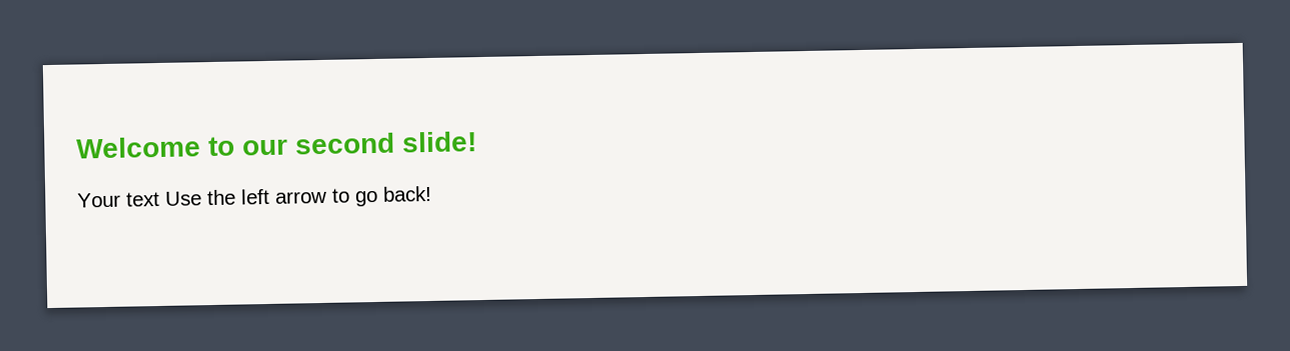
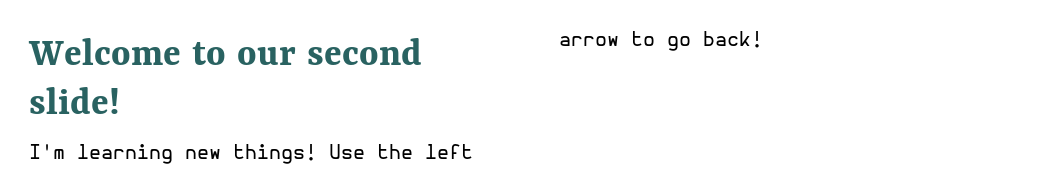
[77,191,160,208] Your text -> [29,144,317,164] I'm learning new things!

